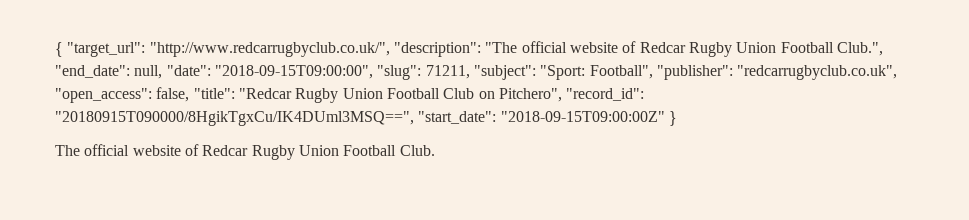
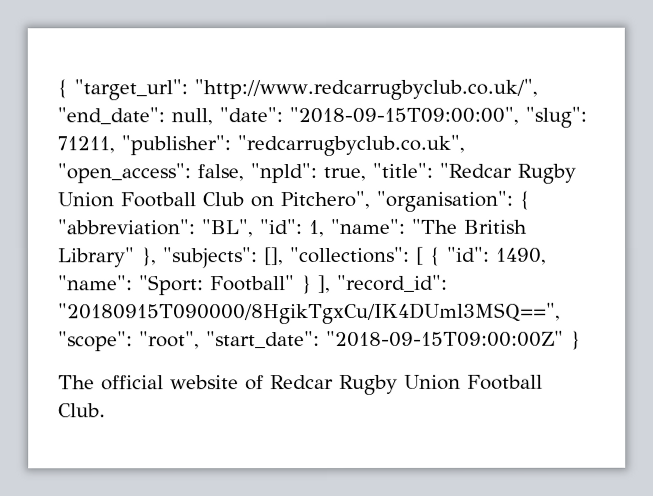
[393,41,883,57] "description": "The official website of Redcar Rugby Union Football Club.", -> (538, 89) none
[473,65,653,80] "subject": "Sport: Football", -> (115, 145) none
(190, 94) none -> [250,163,366,184] "npld": true,
[566,88,645,101] [55,111,414,126] "record_id": "20180915T090000/8HgikTgxCu/IK4DUml3MSQ==", -> [376,190,530,212] [57,218,527,238] [57,246,547,269] [58,274,448,296] [58,302,561,325] [58,331,200,352] "organisation": { "abbreviation": "BL", "id": 1, "name": "The British Library" }, "subjects": [], "collections": [ { "id": 1490, "name": "Sport: Football" } ], "record_id": "20180915T090000/8HgikTgxCu/IK4DUml3MSQ==", "scope": "root",

